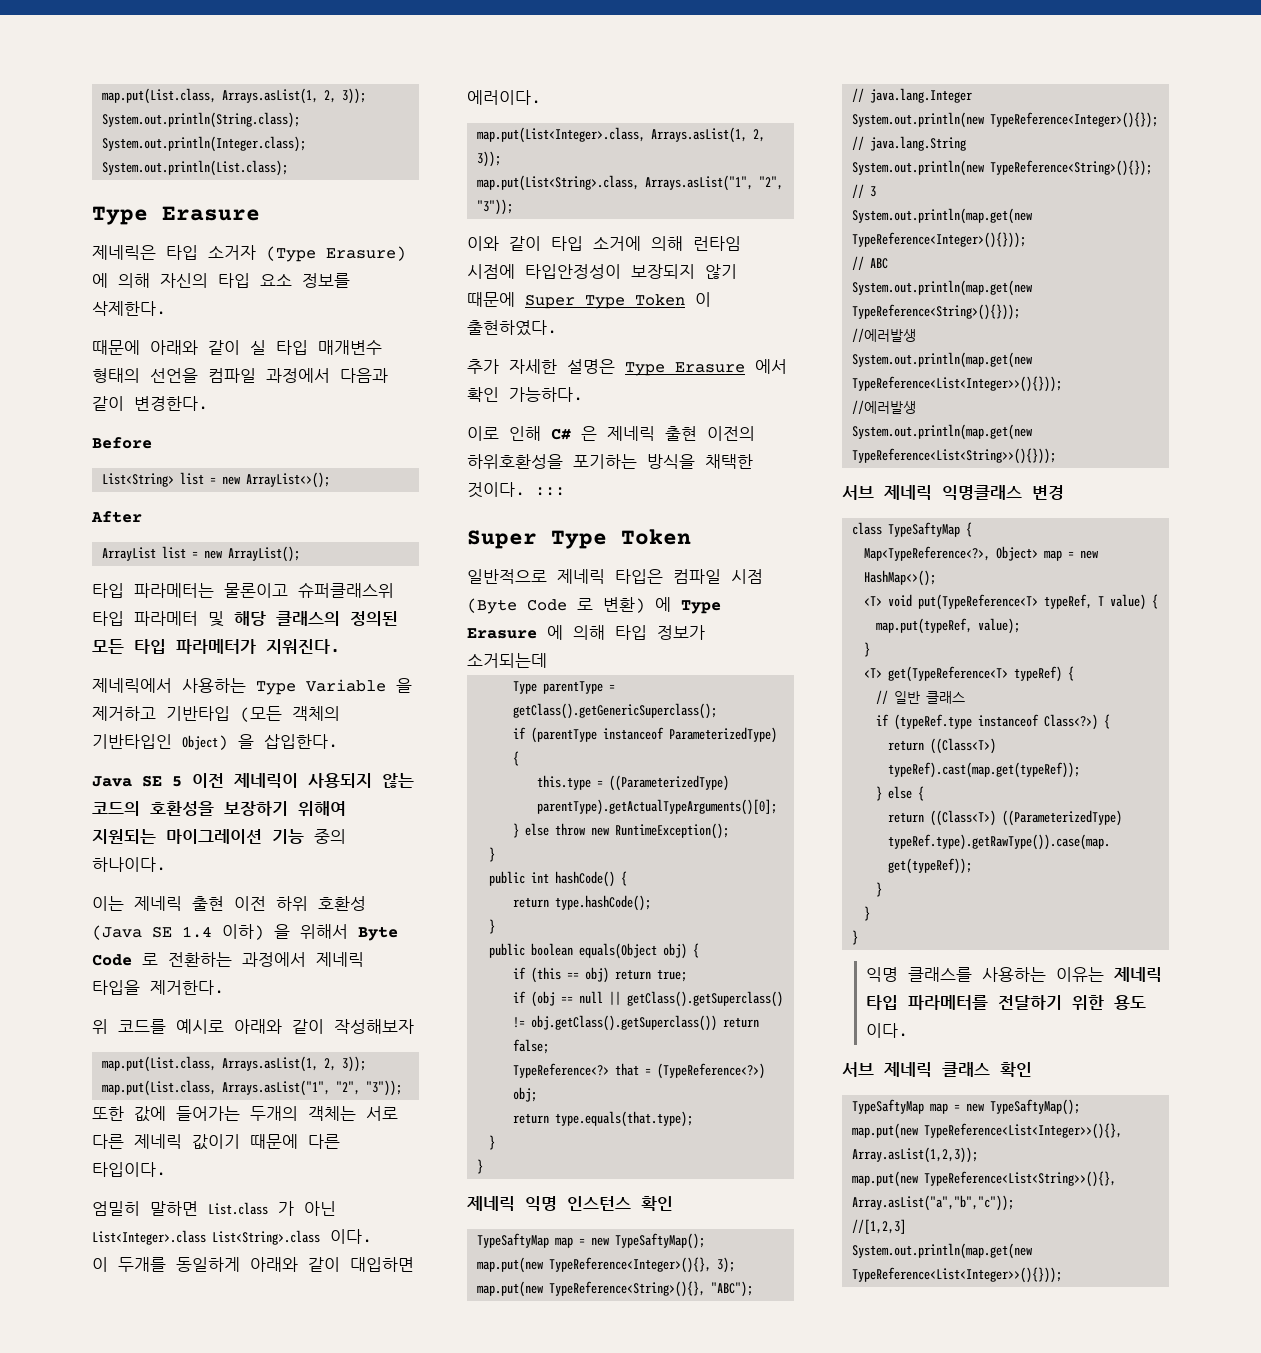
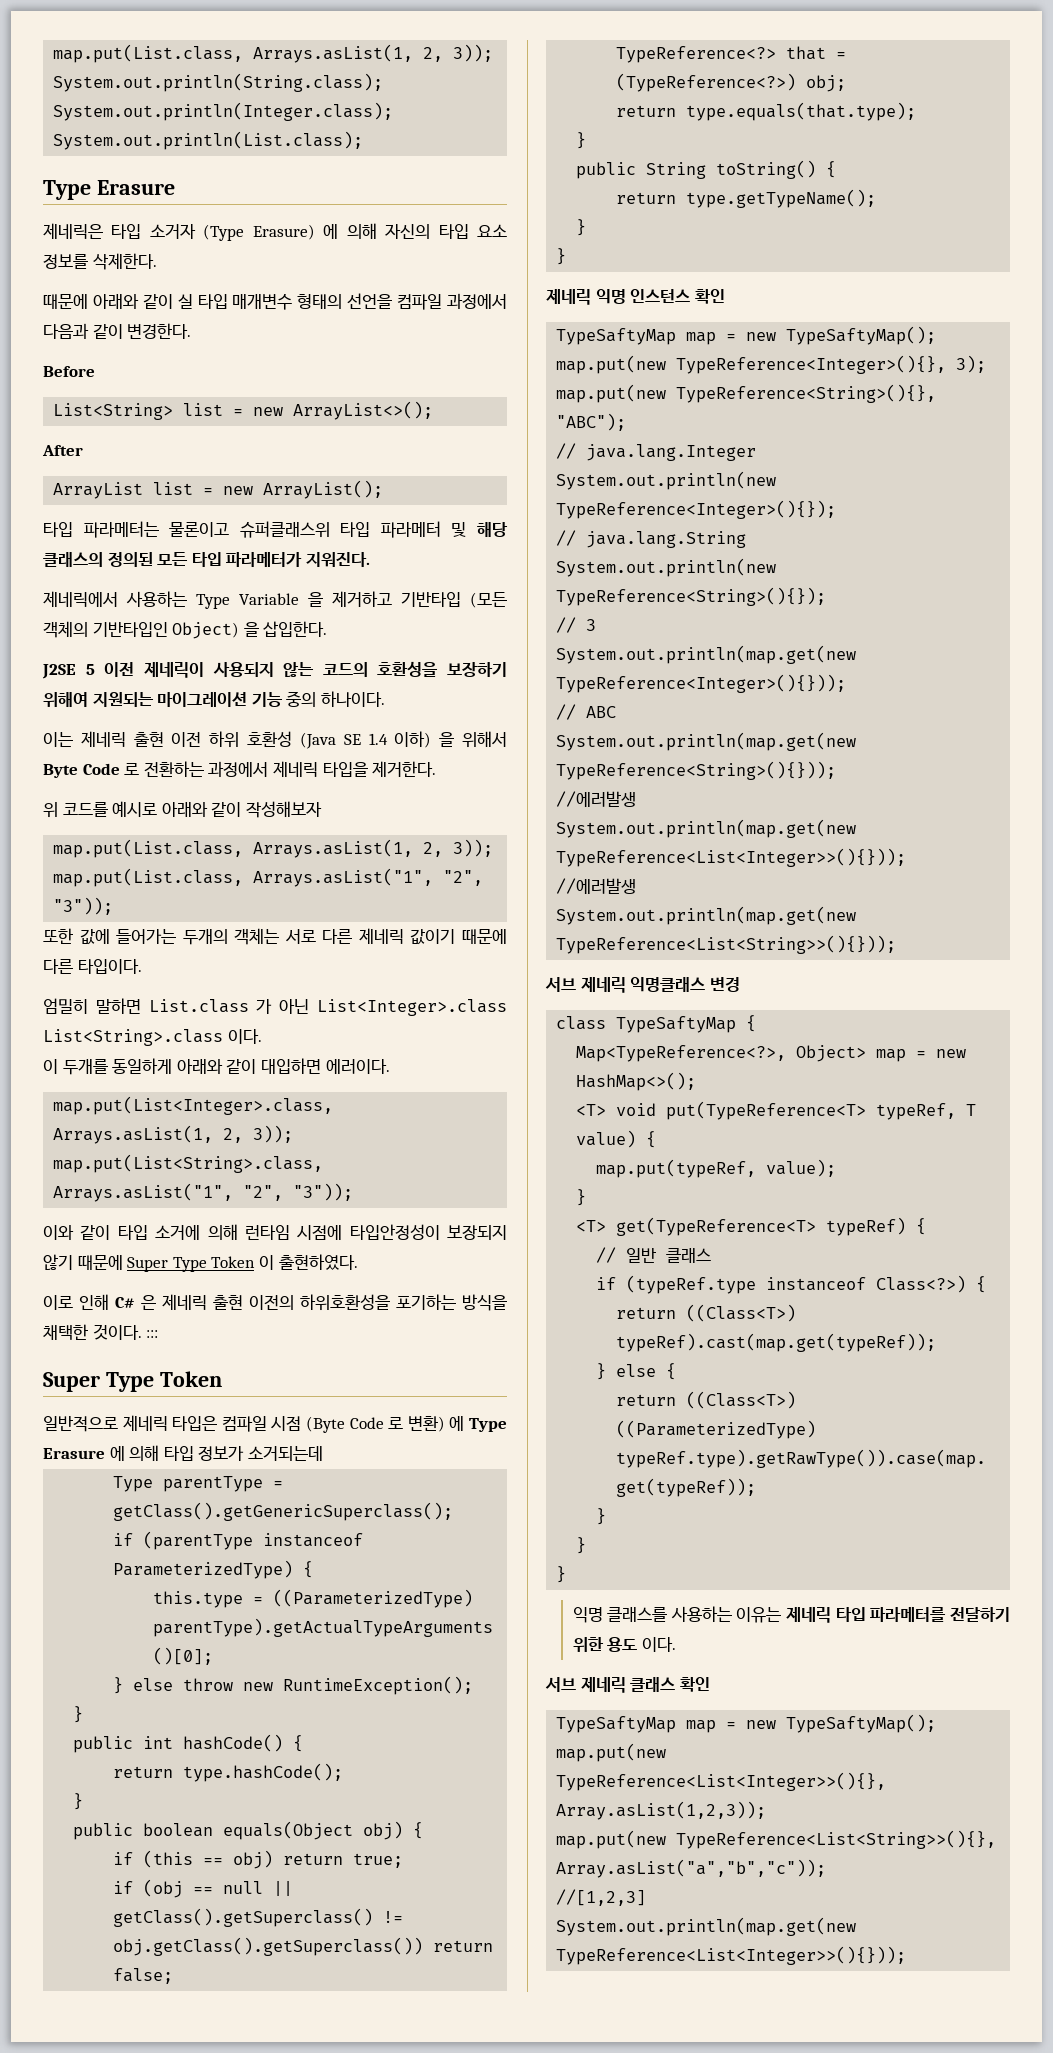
[92,775,162,787] Java SE -> [42,664,76,679] J2SE
[467,359,787,376] [467,387,583,402] // 추가 자세한 설명은 Type Erasure 에서 확인 가능하다. -> (358, 1262) none
(496, 1142) none -> [576,160,837,179] [616,189,877,208] [576,219,587,236] // public String toString() { // return type.getTypeName(); // }

